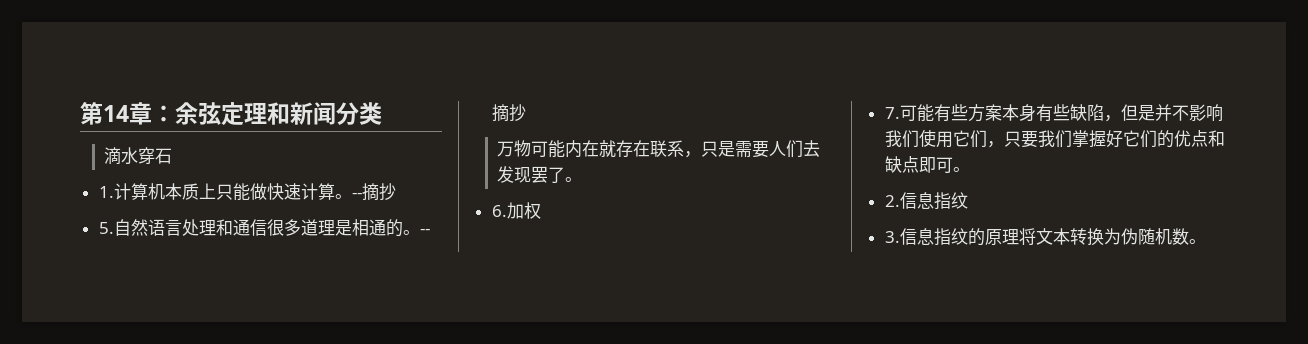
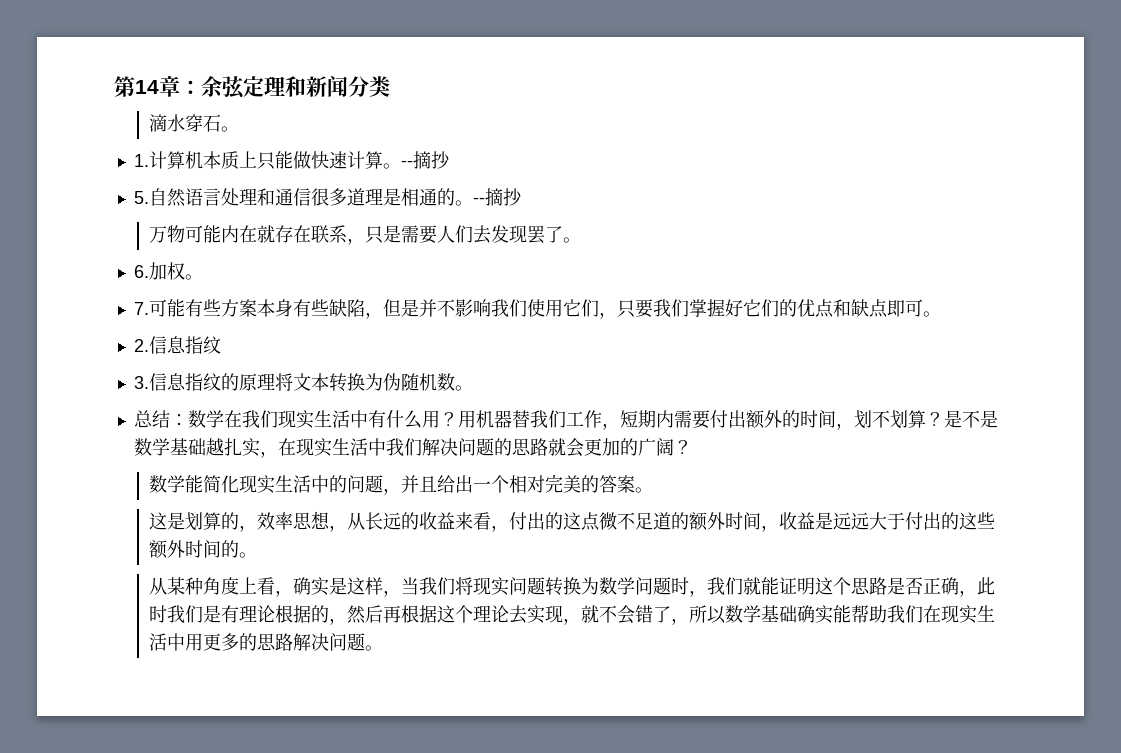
(173, 156) none -> [221,126,240,132] 。
(541, 210) none -> [184,274,203,280] 。
(1206, 241) none -> [133,410,998,430] [133,438,692,458] [149,474,654,495] [149,511,996,532] [149,540,258,559] [149,577,996,597] [149,605,996,625] [149,633,384,651] // 总结：数学在我们现实生活中有什么用？用机器替我们工作，短期内需要付出额外的时间，划不划算？是不是数学基础越扎实，在现实生活中我们解决问题的思路就会更加的广阔？ // 数学能简化现实生活中的问题，并且给出一个相对完美的答案。 // 这是划算的，效率思想，从长远的收益来看，付出的这点微不足道的额外时间，收益是远远大于付出的这些额外时间的。 // 从某种角度上看，确实是这样，当我们将现实问题转换为数学问题时，我们就能证明这个思路是否正确，此时我们是有理论根据的，然后再根据这个理论去实现，就不会错了，所以数学基础确实能帮助我们在现实生活中用更多的思路解决问题。

